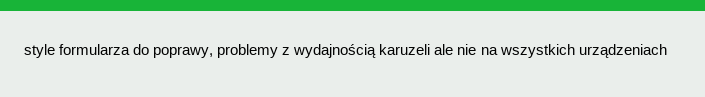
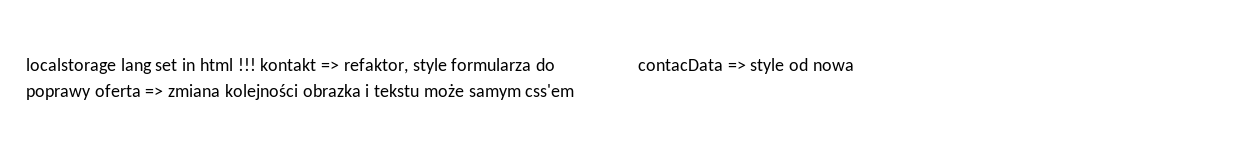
[24,44,667,58] style formularza do poprawy, problemy z wydajnością karuzeli ale nie na wszystkich urządzeniach -> [26,58,555,74] [26,84,575,100] [638,58,854,74] localstorage lang set in html !!! kontakt => refaktor, style formularza do poprawy oferta => zmiana kolejności obrazka i tekstu może samym css'em contacData => style od nowa

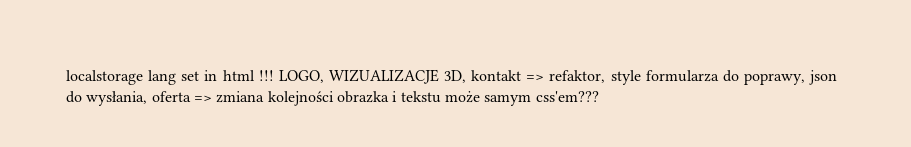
(256, 64) none -> [278,69,466,84] LOGO, WIZUALIZACJE 3D,
[26,88,91,100] poprawy -> [743,70,837,85] [66,91,148,106] poprawy, json do wysłania,
[525,84,575,97] [638,58,854,74] css'em contacData => style od nowa -> [535,91,599,102] css'em???

